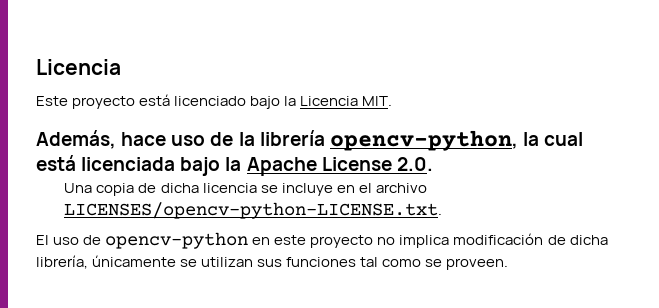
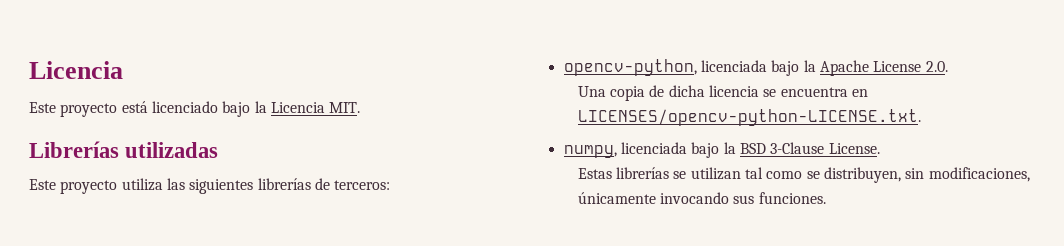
[36,130,584,151] [36,155,76,171] Además, hace uso de la librería opencv-python, la cual está -> [29,141,219,158] [29,178,391,194] [563,59,697,76] Librerías utilizadas // Este proyecto utiliza las siguientes librerías de terceros: // opencv-python,
[281,183,427,196] [64,202,443,219] [36,232,608,249] [36,255,509,270] incluye en el archivo LICENSES/opencv-python-LICENSE.txt. // El uso de opencv-python en este proyecto no implica modificación de dicha librería, únicamente se utilizan sus funciones tal como se proveen. -> [780,87,869,97] [577,109,921,126] [563,142,880,158] [577,167,1030,183] [577,192,826,204] encuentra en LICENSES/opencv-python-LICENSE.txt. // numpy, licenciada bajo la BSD 3-Clause License. // Estas librerías se utilizan tal como se distribuyen, sin modificaciones, únicamente invocando sus funciones.

